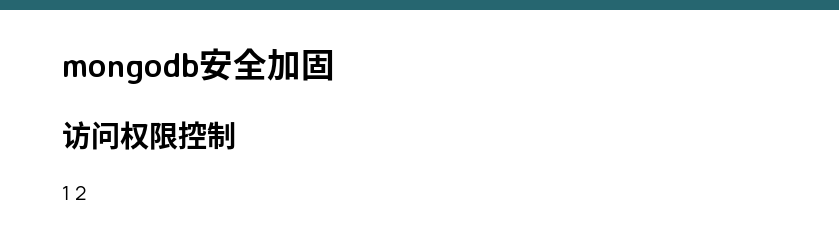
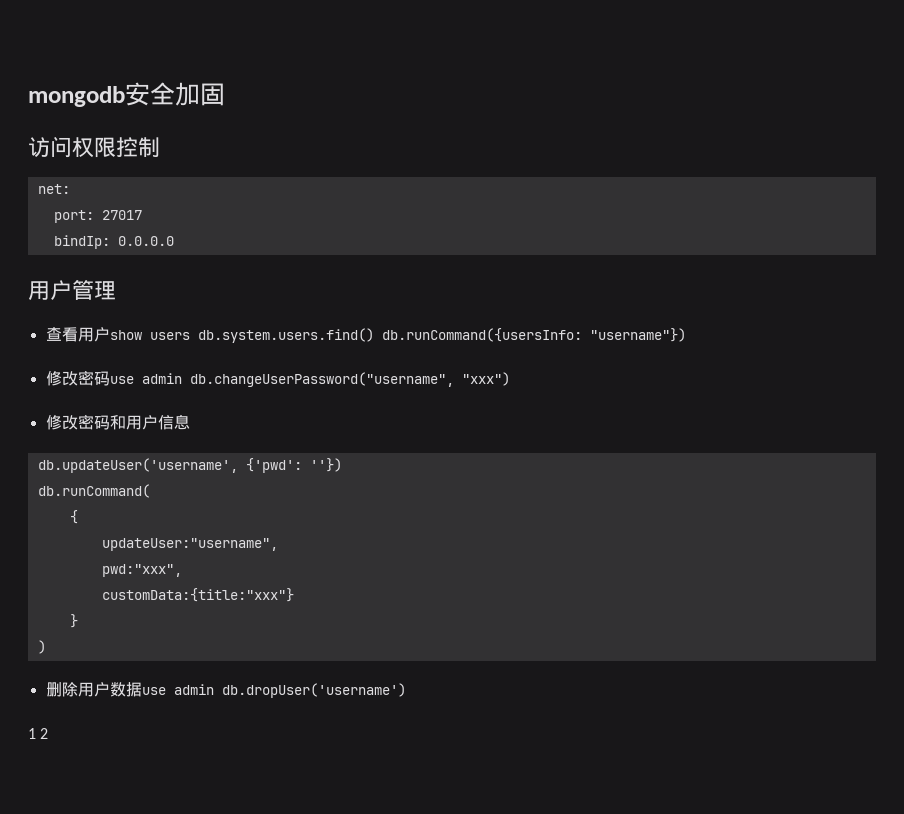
(236, 135) none -> [37,184,70,194] [53,210,142,223] [53,235,174,249] [28,280,116,300] [45,327,686,343] [45,370,510,387] [45,414,190,430] [37,458,342,473] [37,484,150,498] [69,510,78,524] [101,538,278,551] [101,564,182,577] [101,588,294,602] [69,614,78,628] [37,640,46,654] [45,682,406,698] // net: // port: 27017 // bindIp: 0.0.0.0 // 用户管理 // 查看用户show users db.system.users.find() db.runCommand({usersInfo: "username"}) // 修改密码use admin db.changeUserPassword("username", "xxx") // 修改密码和用户信息 // db.updateUser('username', {'pwd': ''}) // db.runCommand( // { // updateUser:"username", // pwd:"xxx", // customData:{title:"xxx"} // } // ) // 删除用户数据use admin db.dropUser('username')

